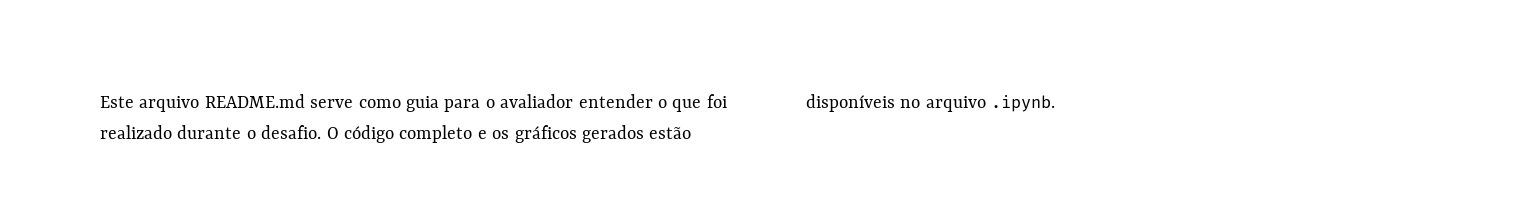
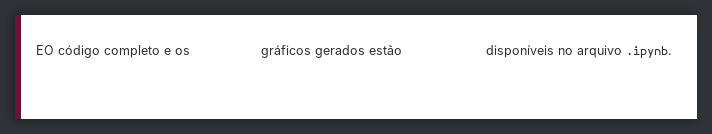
[100,94,727,112] [100,125,339,139] Este arquivo README.md serve como guia para o avaliador entender o que foi realizado durante o desafio. O -> [36,45,54,55] EO

